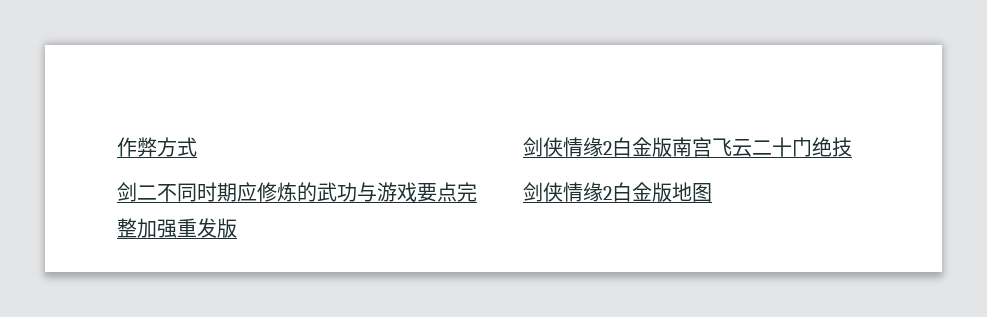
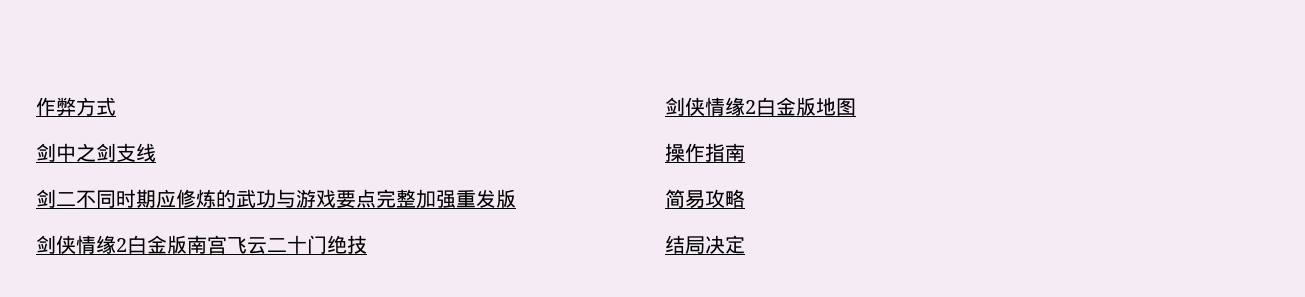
(197, 147) none -> [36,143,156,162] // 剑中之剑支线
(712, 192) none -> [665,143,745,162] [665,189,745,209] [665,235,745,254] // 操作指南 // 简易攻略 // 结局决定

